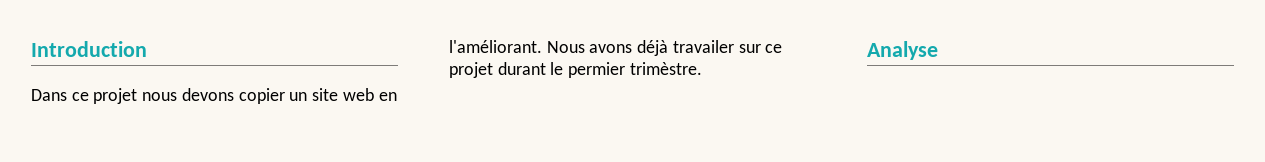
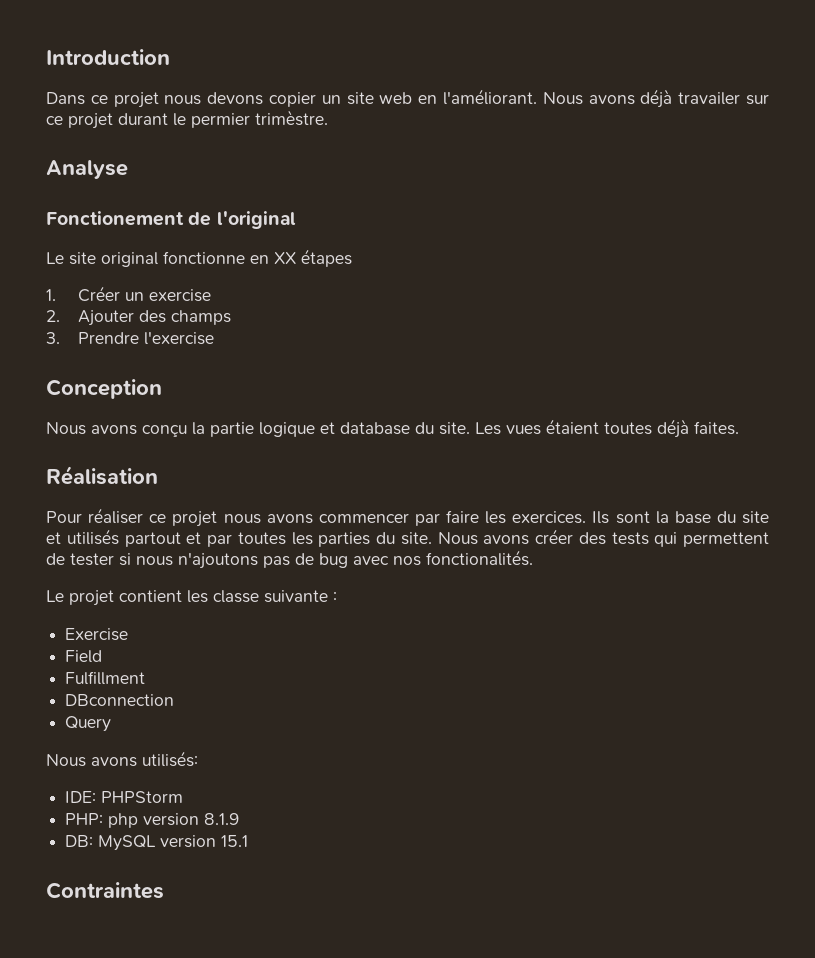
(938, 50) none -> [46,211,296,229] [46,249,352,267] [46,286,211,302] [46,310,231,326] [46,331,214,345] [46,379,162,399] [46,419,739,438] [46,466,158,485] [46,508,769,527] [46,529,769,547] [46,550,533,569] [46,590,337,606] [65,628,129,641] [65,650,103,663] [65,671,146,685] [65,694,175,706] [65,716,112,732] [46,751,198,767] [65,791,184,803] [65,813,240,828] [65,835,249,851] [46,882,164,899] // Fonctionement de l'original // Le site original fonctionne en XX étapes // 1. Créer un exercise // 2. Ajouter des champs // 3. Prendre l'exercise // Conception // Nous avons conçu la partie logique et database du site. Les vues étaient toutes déjà faites. // Réalisation // Pour réaliser ce projet nous avons commencer par faire les exercices. Ils sont la base du site et utilisés partout et par toutes les parties du site. Nous avons créer des tests qui permettent de tester si nous n'ajoutons pas de bug avec nos fonctionalités. // Le projet contient les classe suivante : // Exercise // Field // Fulfillment // DBconnection // Query // Nous avons utilisés: // IDE: PHPStorm // PHP: php version 8.1.9 // DB: MySQL version 15.1 // Contraintes

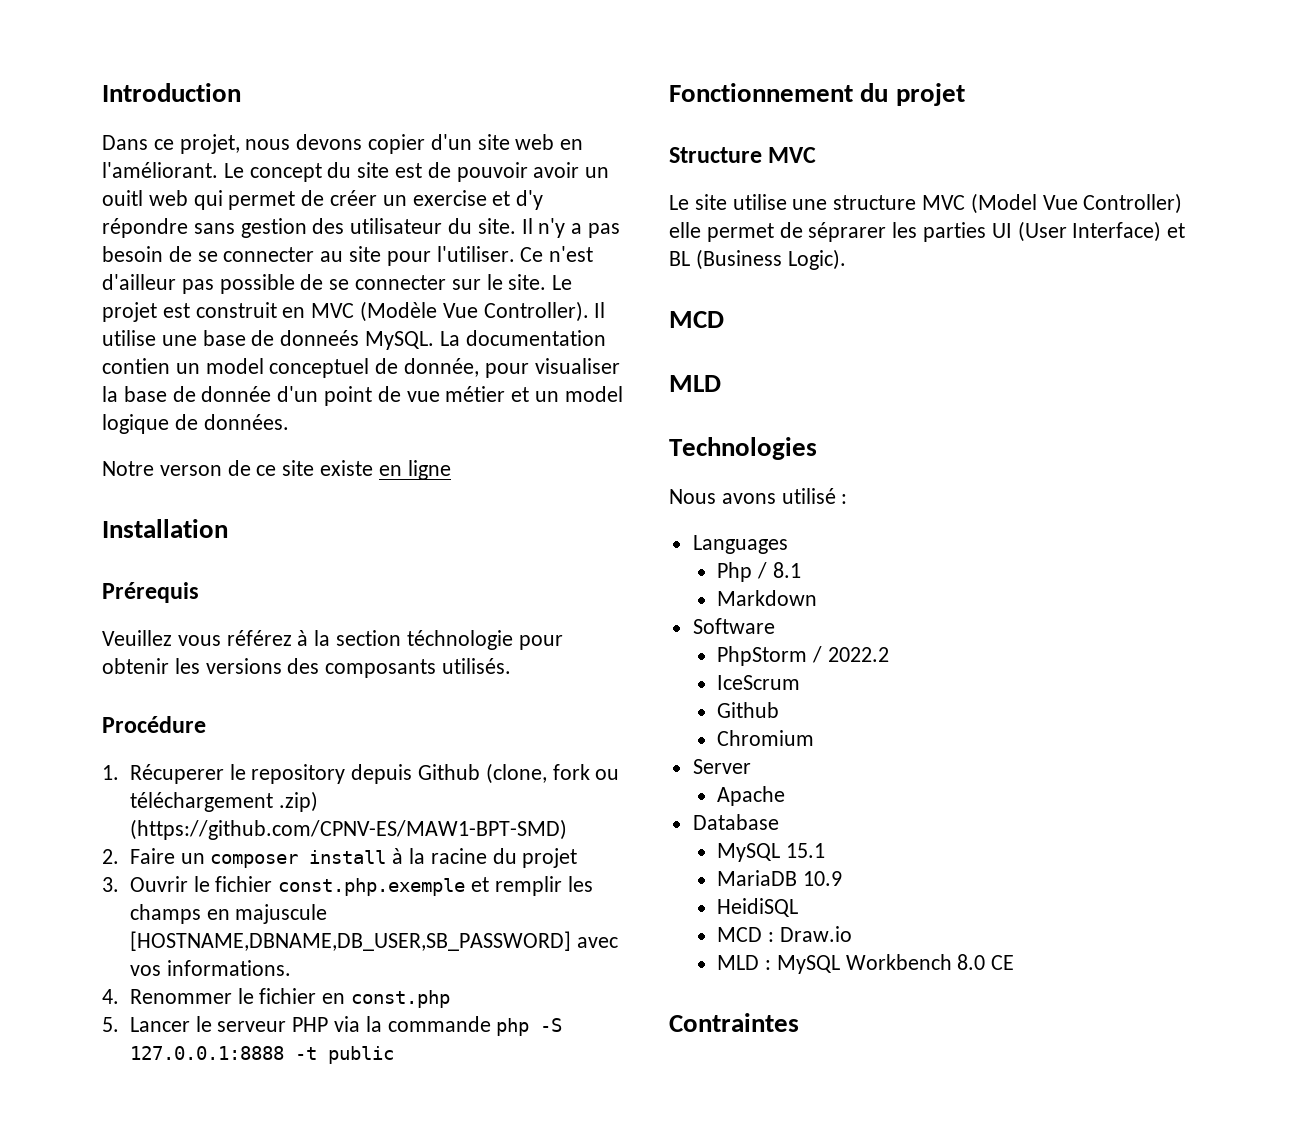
[113,92,159,108] projet -> [179,134,240,154] projet,
[321,95,341,104] un -> [430,134,472,150] d'un
[542,89,769,108] [46,110,328,129] [46,160,128,179] [46,211,296,229] [46,249,352,267] [46,286,211,302] [46,310,231,326] [46,331,214,345] [46,379,162,399] [46,419,739,438] [46,466,158,485] [46,508,769,527] [46,529,769,547] [46,550,533,569] [46,590,337,606] [65,628,129,641] [65,650,103,663] [65,671,146,685] [65,694,175,706] [65,716,112,732] [46,751,198,767] [65,791,184,803] [65,813,240,828] [65,835,249,851] Nous avons déjà travailer sur ce projet durant le permier trimèstre. // Analyse // Fonctionement de l'original // Le site original fonctionne en XX étapes // 1. Créer un exercise // 2. Ajouter des champs // 3. Prendre l'exercise // Conception // Nous avons conçu la partie logique et database du site. Les vues étaient toutes déjà faites. // Réalisation // Pour réaliser ce projet nous avons commencer par faire les exercices. Ils sont la base du site et utilisés partout et par toutes les parties du site. Nous avons créer des tests qui permettent de tester si nous n'ajoutons pas de bug avec nos fonctionalités. // Le projet contient les classe suivante : // Exercise // Field // Fulfillment // DBconnection // Query // Nous avons utilisés: // IDE: PHPStorm // PHP: php version 8.1.9 // DB: MySQL version 15.1 -> [223,162,610,182] [102,190,544,210] [102,218,621,238] [102,246,594,266] [102,274,573,294] [102,301,606,322] [102,330,606,350] [102,358,620,378] [102,386,623,406] [102,414,289,434] [102,460,451,480] [102,519,228,538] [102,582,199,603] [102,630,563,650] [102,658,512,678] [102,716,206,733] [102,763,620,784] [129,791,318,812] [129,819,567,840] [102,848,578,868] [102,876,593,896] [129,904,328,924] [129,931,618,951] [129,960,291,976] [102,988,450,1008] [102,1016,563,1036] [129,1046,394,1064] [669,83,965,106] [669,147,817,163] [669,193,1183,214] [669,221,1186,242] [669,249,846,270] [669,311,724,328] [669,375,721,392] [669,437,817,460] [669,488,848,504] [692,535,788,554] [717,562,801,582] [717,590,818,606] [692,618,775,634] [717,646,889,666] [717,675,801,690] [717,702,780,718] [717,730,815,746] [692,759,751,774] [717,786,786,806] [692,814,779,830] [717,843,825,862] [717,870,842,886] [717,898,799,917] [717,926,852,942] [717,954,1015,974] Le concept du site est de pouvoir avoir un ouitl web qui permet de créer un exercise et d'y répondre sans gestion des utilisateur du site. Il n'y a pas besoin de se connecter au site pour l'utiliser. Ce n'est d'ailleur pas possible de se connecter sur le site. Le projet est construit en MVC (Modèle Vue Controller). Il utilise une base de donneés MySQL. La documentation contien un model conceptuel de donnée, pour visualiser la base de donnée d'un point de vue métier et un model logique de données. // Notre verson de ce site existe en ligne // Installation // Prérequis // Veuillez vous référez à la section téchnologie pour obtenir les versions des composants utilisés. // Procédure // 1. Récuperer le repository depuis Github (clone, fork ou téléchargement .zip) (https://github.com/CPNV-ES/MAW1-BPT-SMD) // 2. Faire un composer install à la racine du projet // 3. Ouvrir le fichier const.php.exemple et remplir les champs en majuscule [HOSTNAME,DBNAME,DB_USER,SB_PASSWORD] avec vos informations. // 4. Renommer le fichier en const.php // 5. Lancer le serveur PHP via la commande php -S 127.0.0.1:8888 -t public // Fonctionnement du projet // Structure MVC // Le site utilise une structure MVC (Model Vue Controller) elle permet de séprarer les parties UI (User Interface) et BL (Business Logic). // MCD // MLD // Technologies // Nous avons utilisé : // Languages // Php / 8.1 // Markdown // Software // PhpStorm / 2022.2 // IceScrum // Github // Chromium // Server // Apache // Database // MySQL 15.1 // MariaDB 10.9 // HeidiSQL // MCD : Draw.io // MLD : MySQL Workbench 8.0 CE

